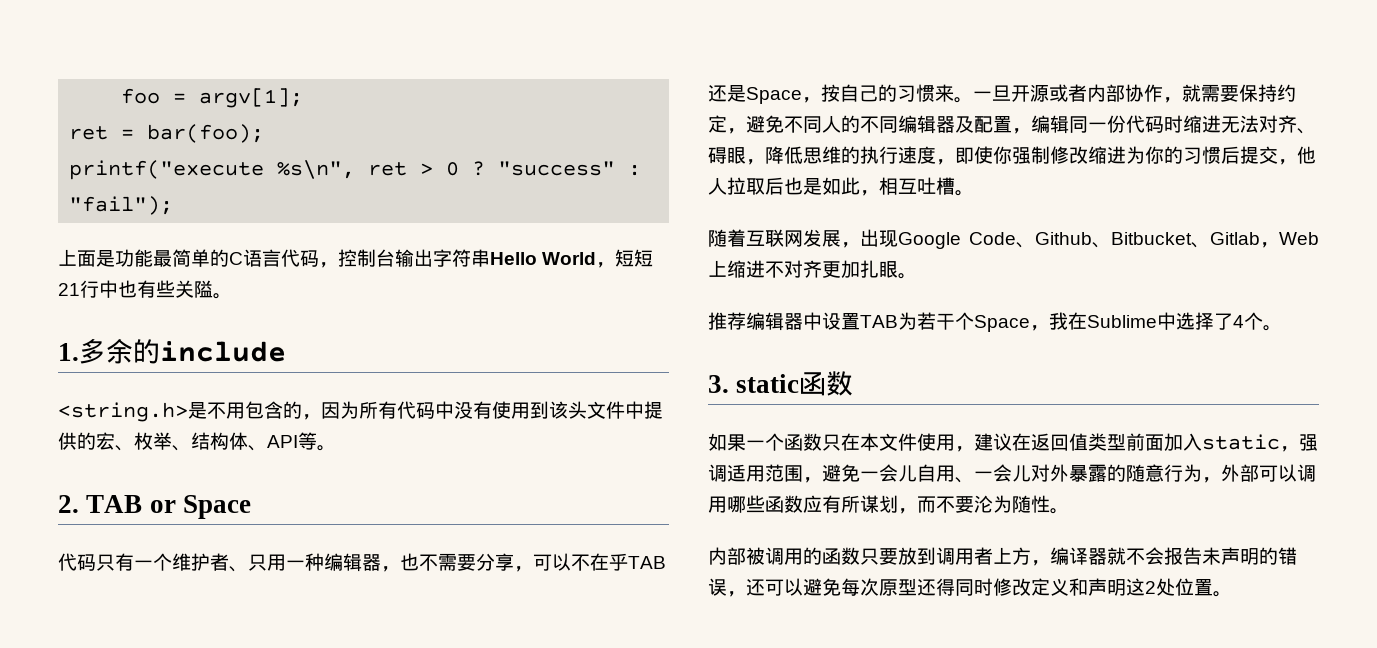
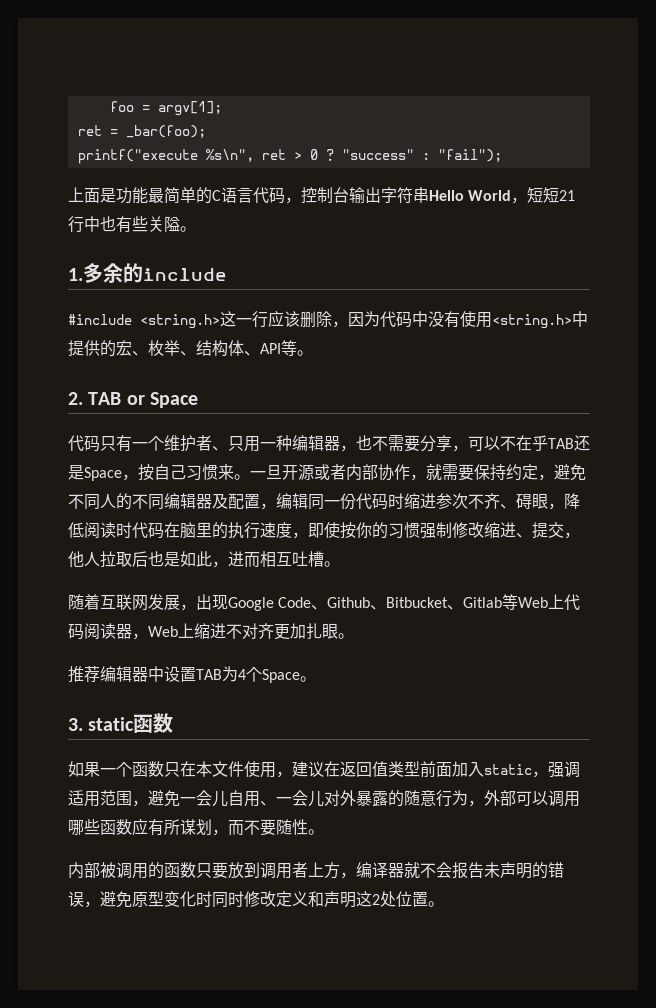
[147,124,265,143] bar(foo); -> [125,125,206,138] _bar(foo);
[58,401,397,422] <string.h>是不用包含的，因为所有 -> [68,310,380,329] #include <string.h>这一行应该删除，因为
[530,401,625,419] 到该头文件 -> [492,314,572,329] <string.h>
[878,84,897,102] 的 -> (186, 472) none
[1221,115,1278,133] 无法对 -> [436,493,484,509] 参次不
[803,146,841,164] 思维 -> [84,522,212,539] 阅读时代码在脑里
[993,146,1012,164] 你 -> [340,522,420,539] 按你的习惯
[1126,146,1240,164] 为你的习惯后 -> [516,533,532,538] 、
(879, 193) none -> [228,551,260,568] 进而
(1260, 238) none -> [502,594,581,611] [68,623,132,640] 等Web上代码阅读器
[917,312,1263,332] 若干个Space，我在Sublime中选择了4个 -> [238,667,300,683] 4个Space
[974,495,1012,513] 沦为 -> (276, 827) none
[746,578,955,596] 还可以避免每次原型还得 -> [100,891,212,908] 避免原型变化时

